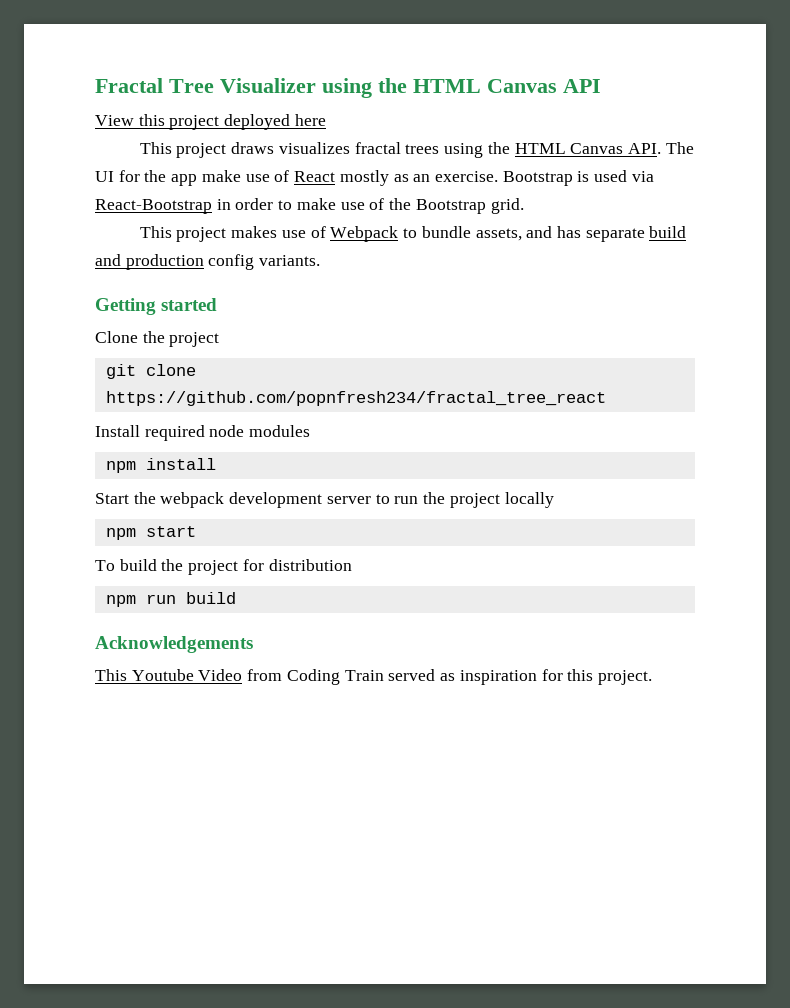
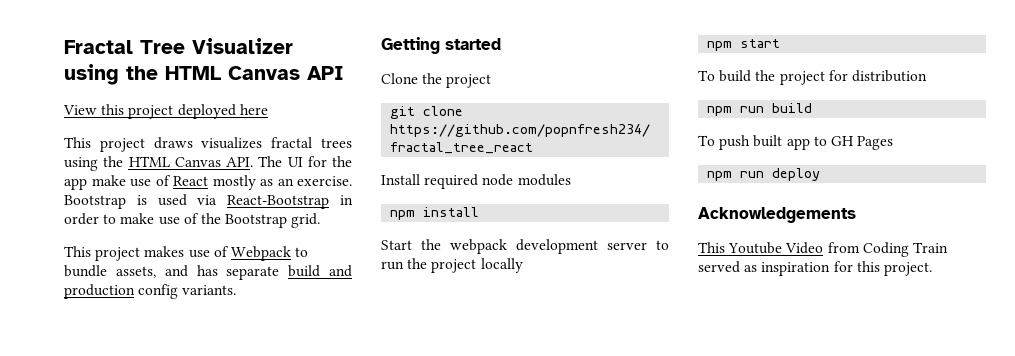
(236, 598) none -> [698,135,894,150] [707,168,821,181] // To push built app to GH Pages // npm run deploy

